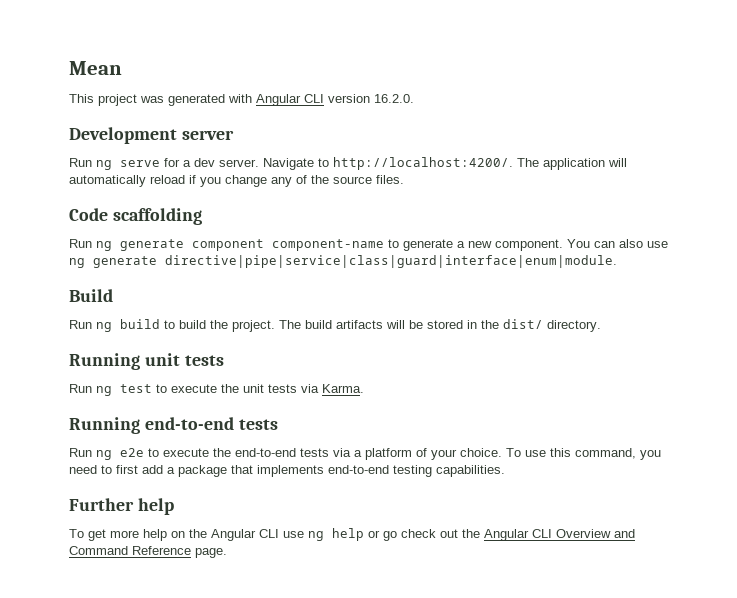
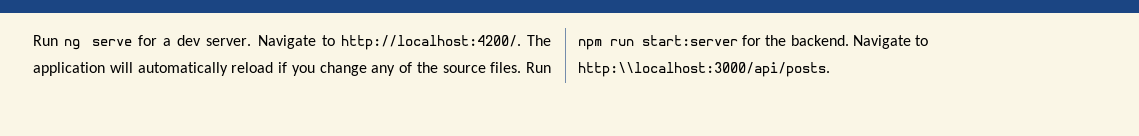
[69,61,122,75] [69,94,414,106] [69,127,234,144] Mean // This project was generated with Angular CLI version 16.2.0. // Development server // -> (33, 40) none
[69,208,202,225] [69,239,668,251] [69,255,617,268] [69,289,113,302] [69,319,601,332] [69,353,224,370] [69,384,364,396] [69,417,278,434] [69,448,661,460] [69,465,505,477] [69,498,174,515] [69,528,635,541] [69,546,227,558] // Code scaffolding // Run ng generate component component-name to generate a new component. You can also use ng generate directive|pipe|service|class|guard|interface|enum|module. // Build // Run ng build to build the project. The build artifacts will be stored in the dist/ directory. // Running unit tests // Run ng test to execute the unit tests via Karma. // Running end-to-end tests // Run ng e2e to execute the end-to-end tests via a platform of your choice. To use this command, you need to first add a package that implements end-to-end testing capabilities. // Further help // To get more help on the Angular CLI use ng help or go check out the Angular CLI Overview and Command Reference page. -> [526,62,551,73] [578,35,928,50] [578,62,830,77] Run npm run start:server for the backend. Navigate to http:\\localhost:3000/api/posts.

